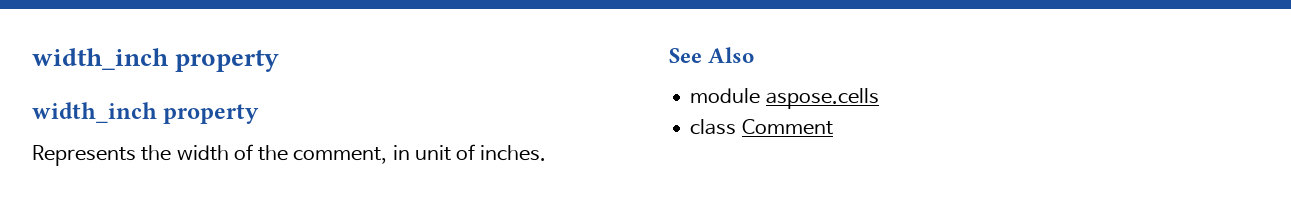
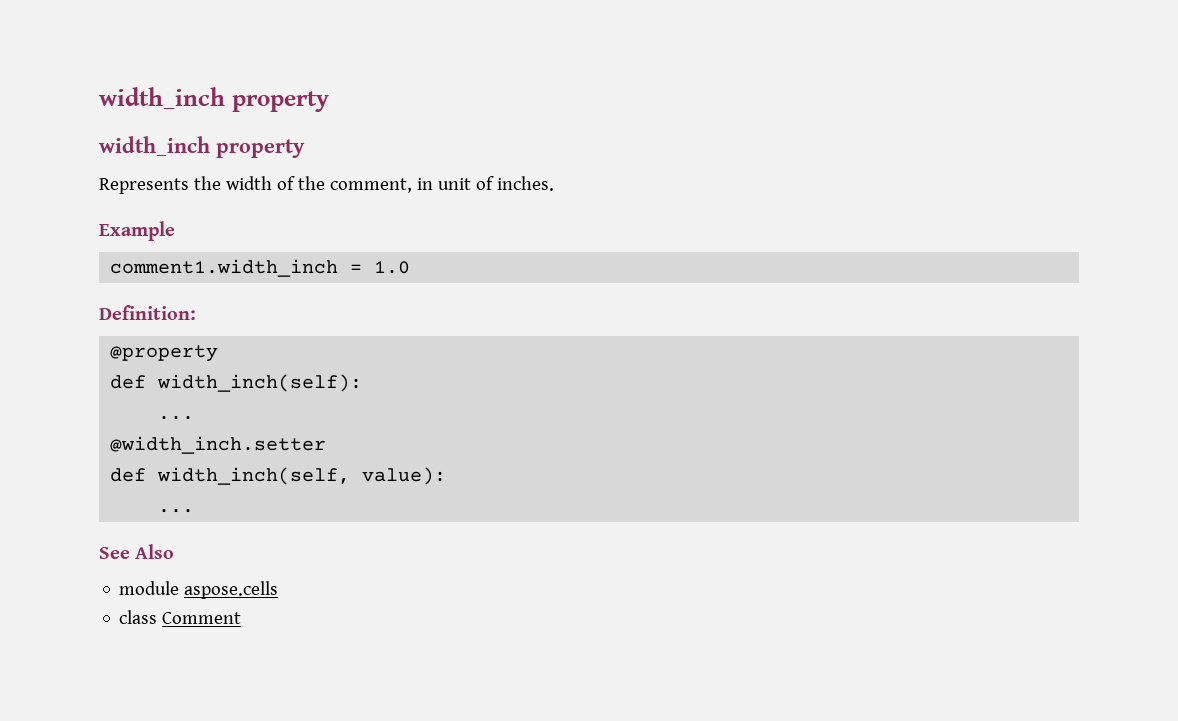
(547, 153) none -> [99,221,175,241] [110,259,411,277] [99,305,196,320] [110,345,219,362] [110,374,363,392] [158,416,195,420] [110,436,327,454] [110,467,447,485] [158,509,195,513] // Example // comment1.width_inch = 1.0 // Definition: // @property // def width_inch(self): // ... // @width_inch.setter // def width_inch(self, value): // ...

